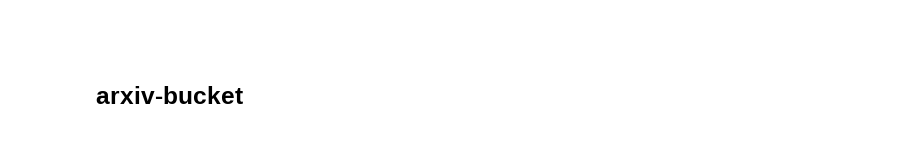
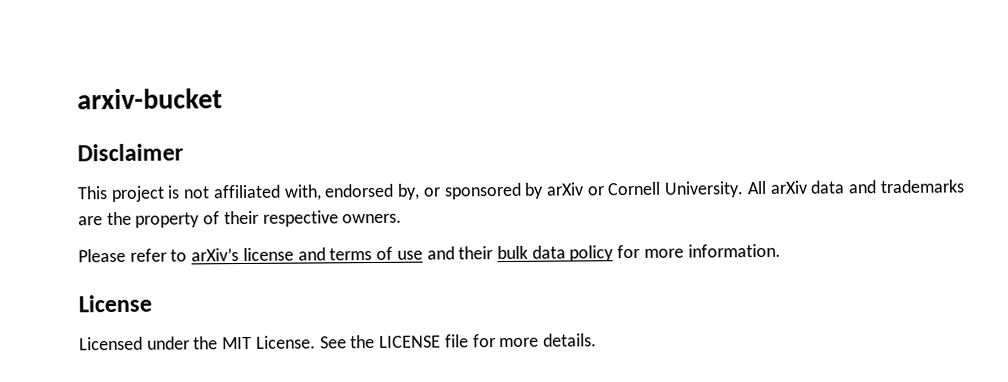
(243, 95) none -> [77,143,184,162] [77,179,965,203] [78,210,403,228] [78,243,781,263] [78,294,152,313] [79,333,597,351] // Disclaimer // This project is not affiliated with, endorsed by, or sponsored by arXiv or Cornell University. All arXiv data and trademarks are the property of their respective owners. // Please refer to arXiv’s license and terms of use and their bulk data policy for more information. // License // Licensed under the MIT License. See the LICENSE file for more details.

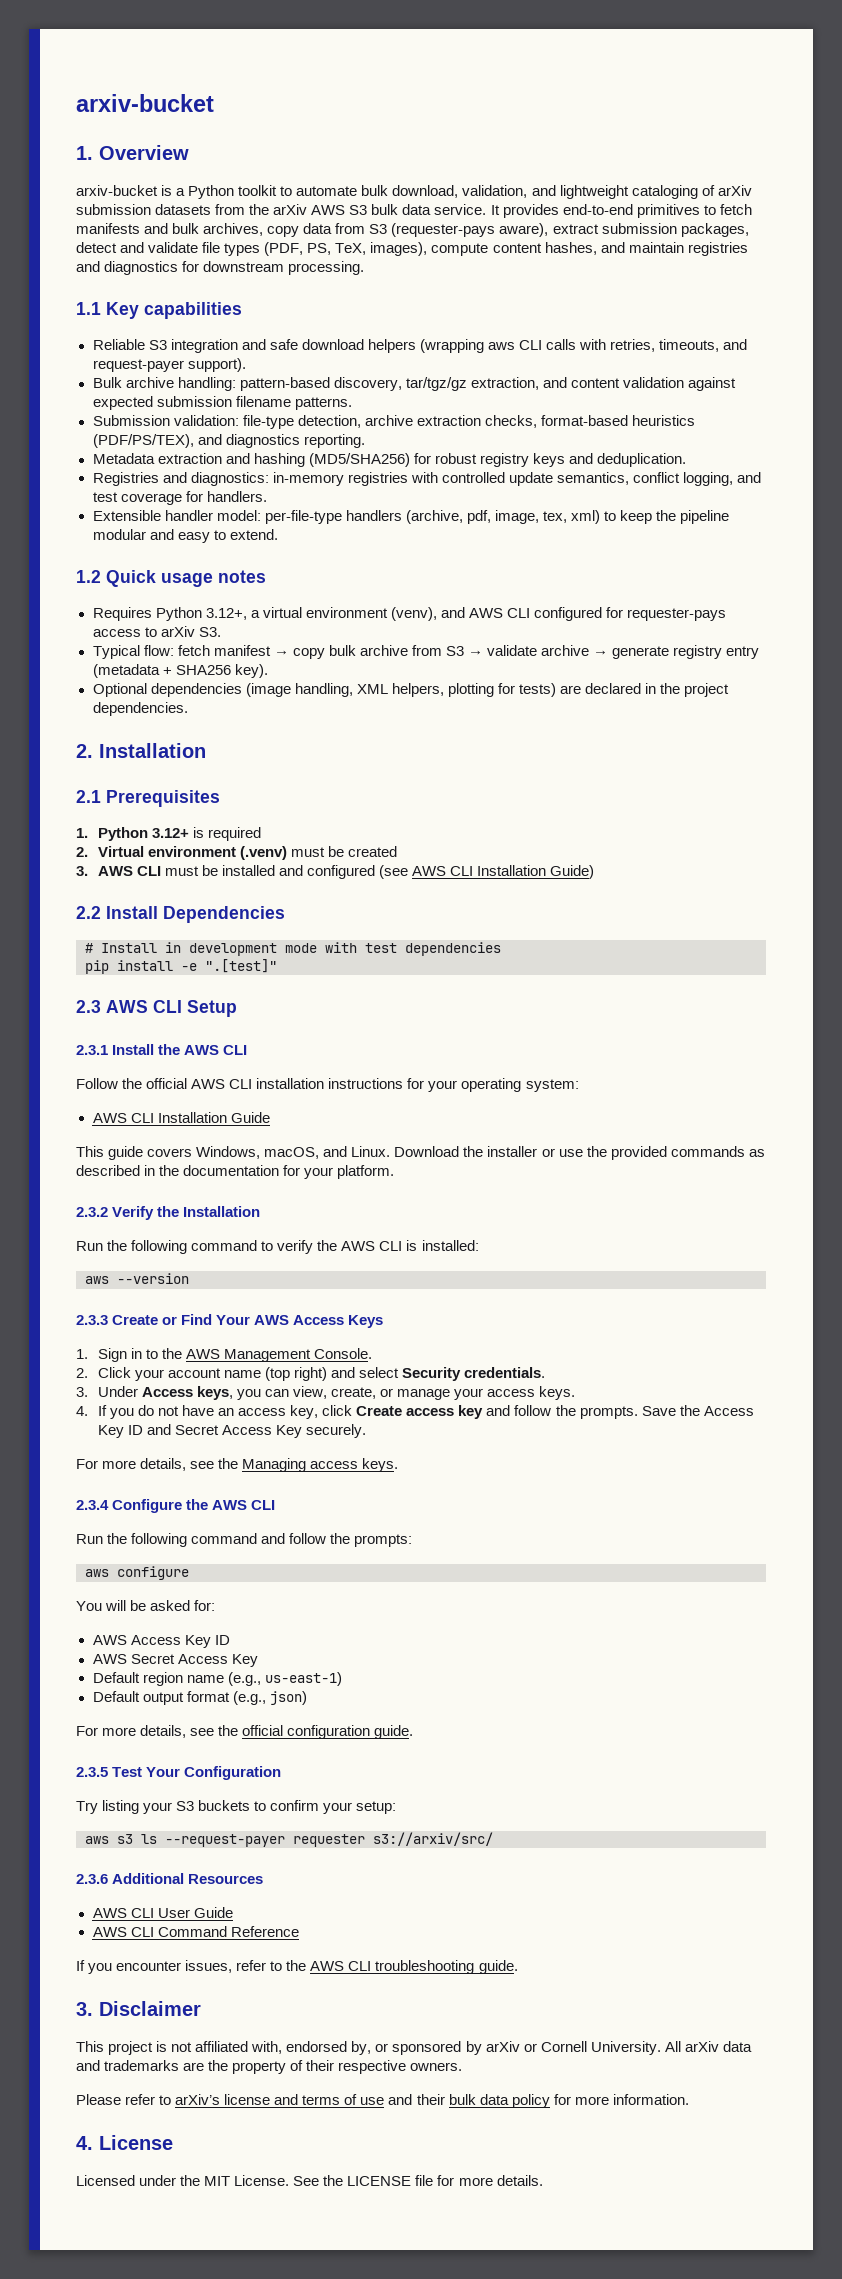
(223, 99) none -> [76,145,189,160] [76,185,752,199] [76,204,752,218] [76,223,749,237] [76,242,748,256] [76,261,365,275] [76,302,242,319] [92,339,748,353] [92,358,246,372] [92,377,736,391] [92,396,352,410] [92,415,695,429] [92,434,365,448] [92,453,686,467] [92,472,762,486] [92,491,267,505] [92,510,730,524] [92,529,278,543] [76,570,266,587] [92,607,727,621] [92,626,221,637] [92,645,760,659] [92,664,268,678] [92,683,730,697] [92,702,188,716] [76,743,206,758] [76,790,220,807] [76,827,261,841] [76,846,398,860] [76,865,595,879] [76,906,285,923] [85,942,501,956] [85,959,277,974] [76,1000,237,1017] [76,1044,248,1055] [76,1078,579,1092] [92,1112,270,1123] [76,1146,765,1160] [76,1165,395,1179] [76,1206,261,1220] [76,1240,479,1254] [85,1273,189,1284] [76,1314,384,1328] [76,1348,373,1362] [76,1367,546,1381] [76,1386,576,1400] [76,1405,754,1419] [97,1424,367,1438] [76,1458,399,1472] [76,1499,276,1513] [76,1533,413,1547] [85,1566,189,1580] [76,1600,216,1611] [92,1635,230,1648] [92,1654,258,1667] [92,1672,342,1686] [92,1691,307,1705] [76,1725,414,1739] [76,1766,282,1780] [76,1800,397,1814] [85,1832,493,1847] [76,1873,264,1884] [92,1907,233,1918] [92,1926,299,1937] [76,1960,518,1974] [76,2002,93,2016] 1. Overview // arxiv-bucket is a Python toolkit to automate bulk download, validation, and lightweight cataloging of arXiv submission datasets from the arXiv AWS S3 bulk data service. It provides end-to-end primitives to fetch manifests and bulk archives, copy data from S3 (requester-pays aware), extract submission packages, detect and validate file types (PDF, PS, TeX, images), compute content hashes, and maintain registries and diagnostics for downstream processing. // 1.1 Key capabilities // Reliable S3 integration and safe download helpers (wrapping aws CLI calls with retries, timeouts, and request-payer support). // Bulk archive handling: pattern-based discovery, tar/tgz/gz extraction, and content validation against expected submission filename patterns. // Submission validation: file-type detection, archive extraction checks, format-based heuristics (PDF/PS/TEX), and diagnostics reporting. // Metadata extraction and hashing (MD5/SHA256) for robust registry keys and deduplication. // Registries and diagnostics: in-memory registries with controlled update semantics, conflict logging, and test coverage for handlers. // Extensible handler model: per-file-type handlers (archive, pdf, image, tex, xml) to keep the pipeline modular and easy to extend. // 1.2 Quick usage notes // Requires Python 3.12+, a virtual environment (venv), and AWS CLI configured for requester-pays access to arXiv S3. // Typical flow: fetch manifest → copy bulk archive from S3 → validate archive → generate registry entry (metadata + SHA256 key). // Optional dependencies (image handling, XML helpers, plotting for tests) are declared in the project dependencies. // 2. Installation // 2.1 Prerequisites // 1. Python 3.12+ is required // 2. Virtual environment (.venv) must be created // 3. AWS CLI must be installed and configured (see AWS CLI Installation Guide) // 2.2 Install Dependencies // # Install in development mode with test dependencies // pip install -e ".[test]" // 2.3 AWS CLI Setup // 2.3.1 Install the AWS CLI // Follow the official AWS CLI installation instructions for your operating system: // AWS CLI Installation Guide // This guide covers Windows, macOS, and Linux. Download the installer or use the provided commands as described in the documentation for your platform. // 2.3.2 Verify the Installation // Run the following command to verify the AWS CLI is installed: // aws --version // 2.3.3 Create or Find Your AWS Access Keys // 1. Sign in to the AWS Management Console. // 2. Click your account name (top right) and select Security credentials. // 3. Under Access keys, you can view, create, or manage your access keys. // 4. If you do not have an access key, click Create access key and follow the prompts. Save the Access Key ID and Secret Access Key securely. // For more details, see the Managing access keys. // 2.3.4 Configure the AWS CLI // Run the following command and follow the prompts: // aws configure // You will be asked for: // AWS Access Key ID // AWS Secret Access Key // Default region name (e.g., us-east-1) // Default output format (e.g., json) // For more details, see the official configuration guide. // 2.3.5 Test Your Configuration // Try listing your S3 buckets to confirm your setup: // aws s3 ls --request-payer requester s3://arxiv/src/ // 2.3.6 Additional Resources // AWS CLI User Guide // AWS CLI Command Reference // If you encounter issues, refer to the AWS CLI troubleshooting guide. // 3.
(781, 250) none -> [76,2136,93,2150] 4.

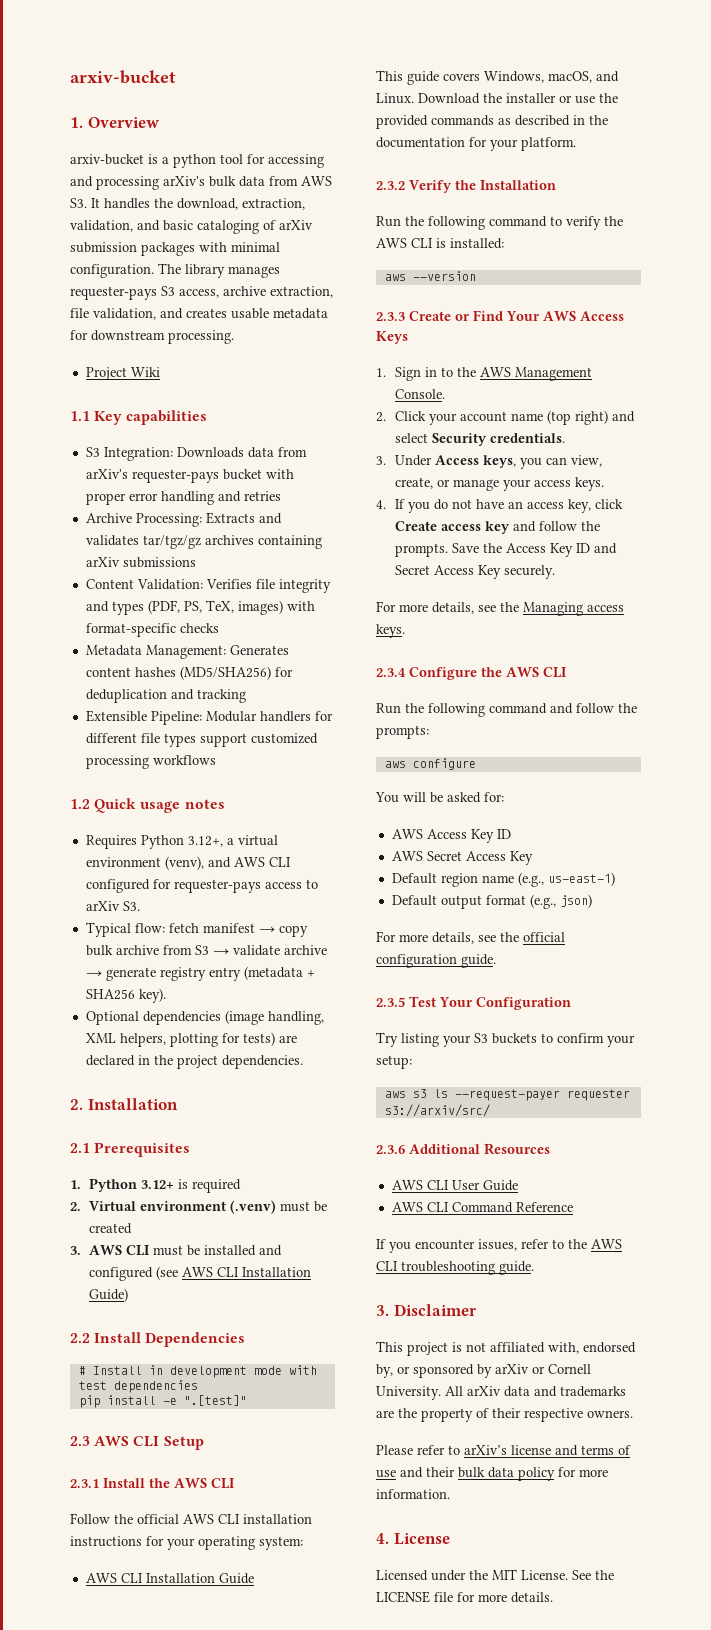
[188,185,629,199] Python toolkit to automate bulk download, validation, and lightweight -> [173,154,324,168] [70,176,332,190] [70,198,305,210] [70,220,193,232] python tool for accessing and processing arXiv's bulk data from AWS S3. It handles the download, extraction, validation, and basic
[155,204,752,218] [76,223,749,237] [76,242,748,256] [76,261,179,275] datasets from the arXiv AWS S3 bulk data service. It provides end-to-end primitives to fetch manifests and bulk archives, copy data from S3 (requester-pays aware), extract submission packages, detect and validate file types (PDF, PS, TeX, images), compute content hashes, and maintain registries and diagnostics -> [141,242,280,256] [70,263,280,278] [70,286,333,300] [70,308,328,320] packages with minimal configuration. The library manages requester-pays S3 access, archive extraction, file validation, and creates usable metadata
(365, 268) none -> [85,367,160,380] // Project Wiki
[92,339,748,353] [92,358,246,372] [92,377,736,391] [92,396,352,410] [92,415,695,429] [92,434,365,448] [92,453,686,467] [92,472,762,486] [92,491,267,505] [92,510,730,524] [92,529,278,543] Reliable S3 integration and safe download helpers (wrapping aws CLI calls with retries, timeouts, and request-payer support). // Bulk archive handling: pattern-based discovery, tar/tgz/gz extraction, and content validation against expected submission filename patterns. // Submission validation: file-type detection, archive extraction checks, format-based heuristics (PDF/PS/TEX), and diagnostics reporting. // Metadata extraction and hashing (MD5/SHA256) for robust registry keys and deduplication. // Registries and diagnostics: in-memory registries with controlled update semantics, conflict logging, and test coverage for handlers. // Extensible handler model: per-file-type handlers (archive, pdf, image, tex, xml) to keep the pipeline modular and easy to extend. -> [85,447,307,461] [85,469,294,483] [85,491,281,505] [85,512,282,527] [85,535,322,549] [85,557,196,568] [85,579,331,593] [85,600,315,615] [85,623,219,637] [85,645,289,659] [85,666,293,680] [85,689,246,703] [85,710,333,725] [85,733,318,747] [85,755,216,769] S3 Integration: Downloads data from arXiv's requester-pays bucket with proper error handling and retries // Archive Processing: Extracts and validates tar/tgz/gz archives containing arXiv submissions // Content Validation: Verifies file integrity and types (PDF, PS, TeX, images) with format-specific checks // Metadata Management: Generates content hashes (MD5/SHA256) for deduplication and tracking // Extensible Pipeline: Modular handlers for different file types support customized processing workflows

